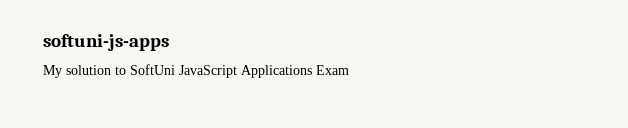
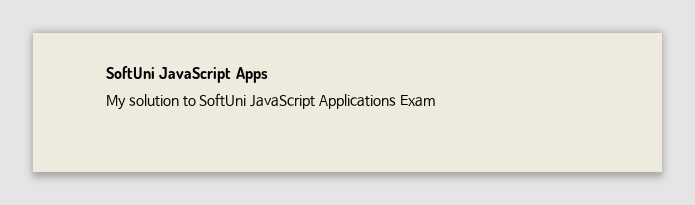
[43,34,169,51] softuni-js-apps -> [106,66,268,83] SoftUni JavaScript Apps

